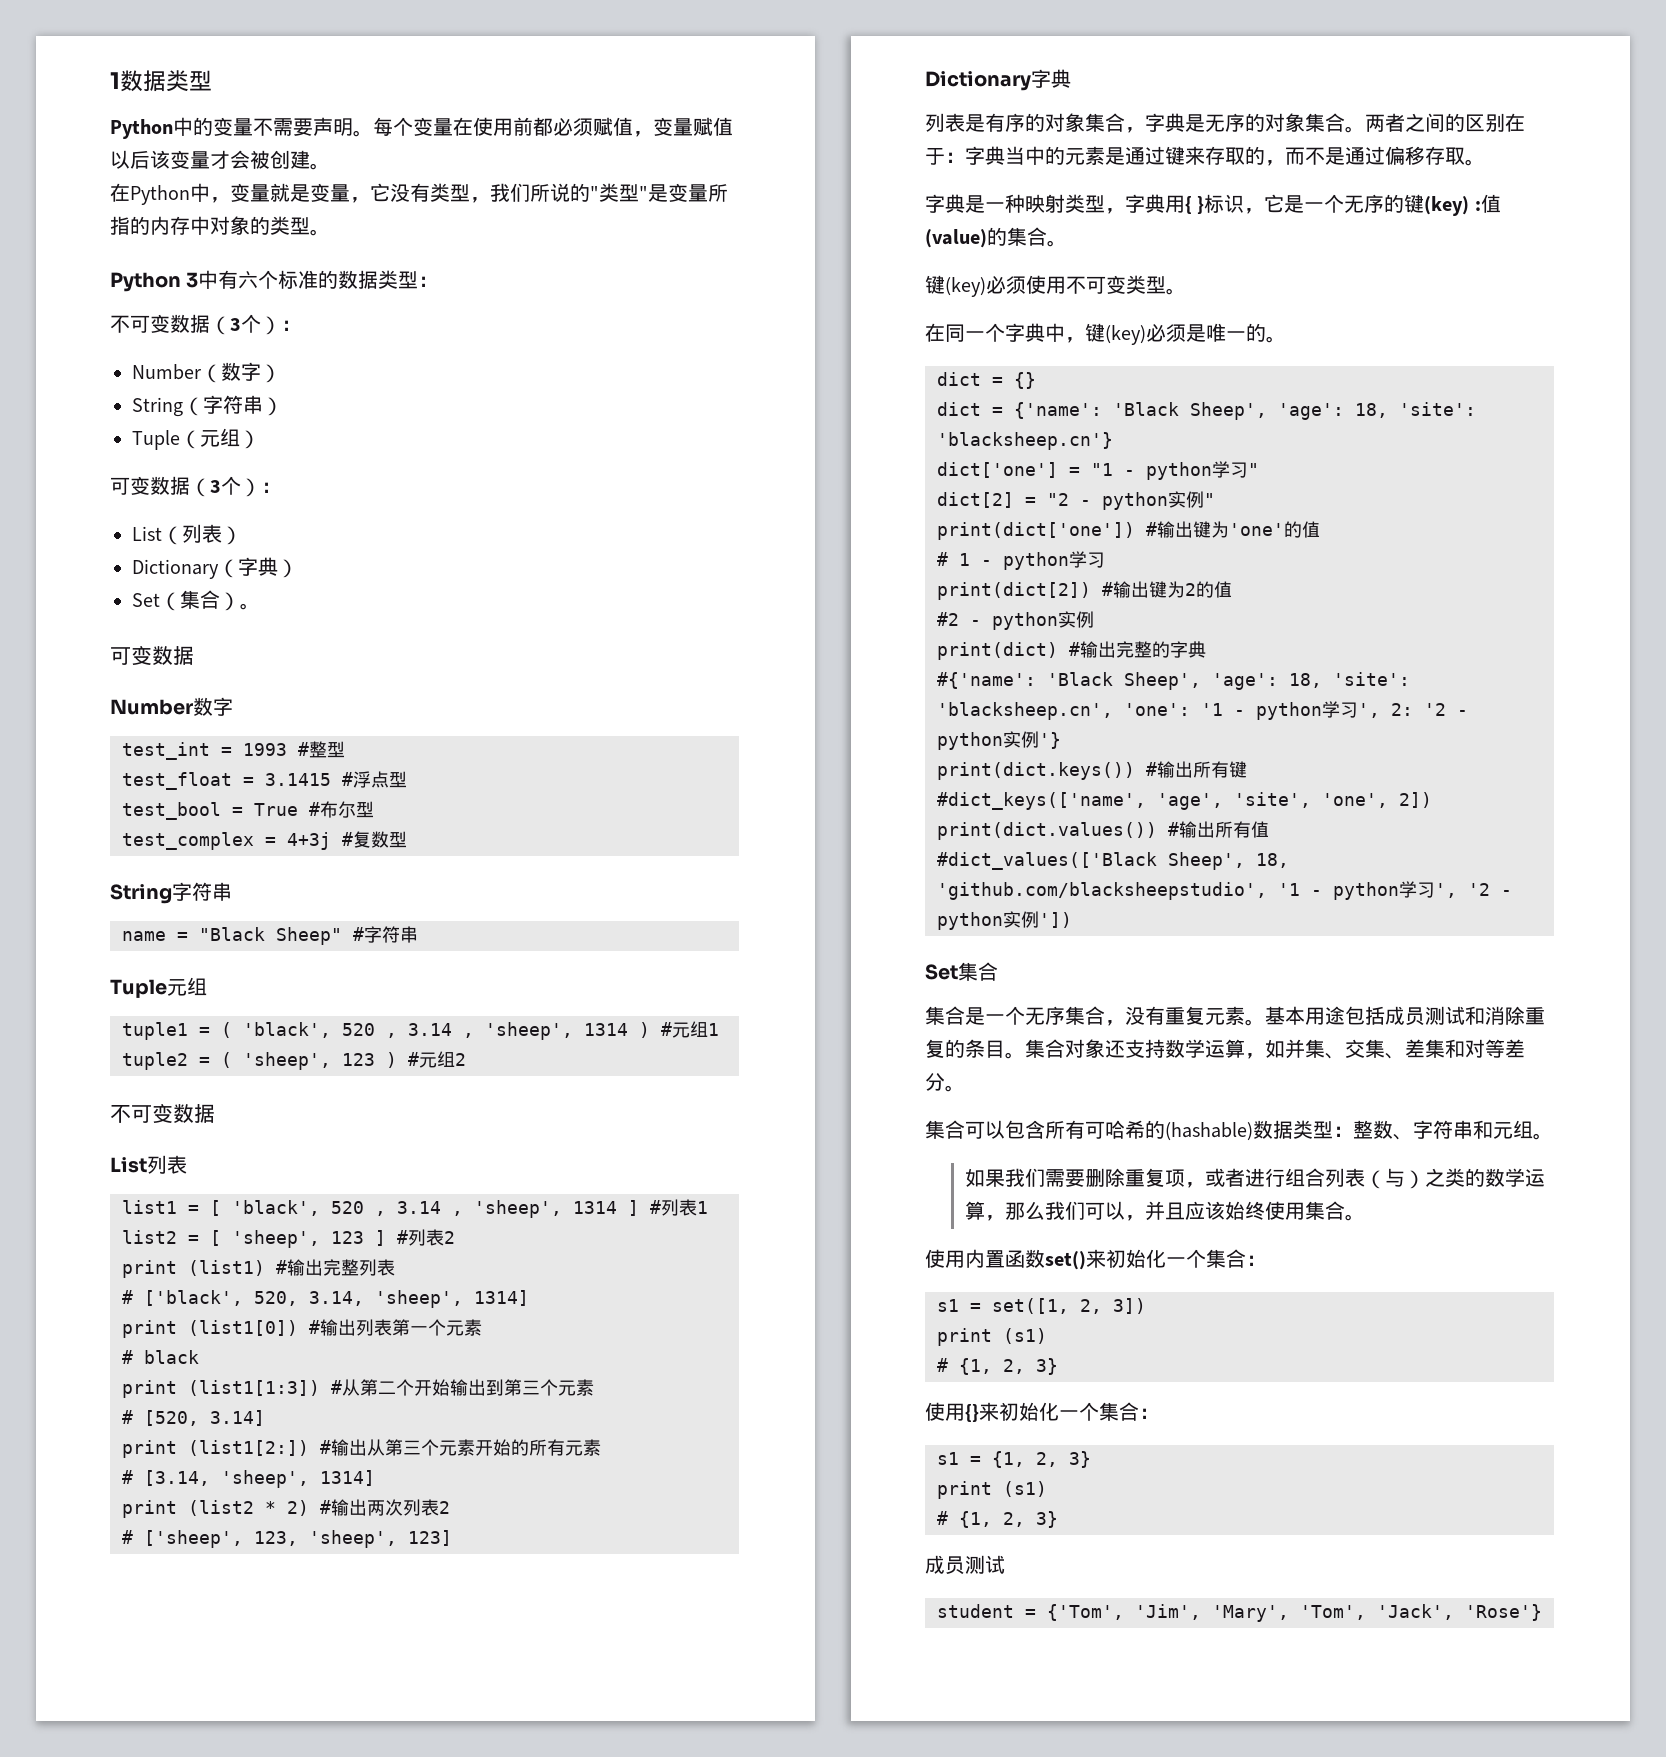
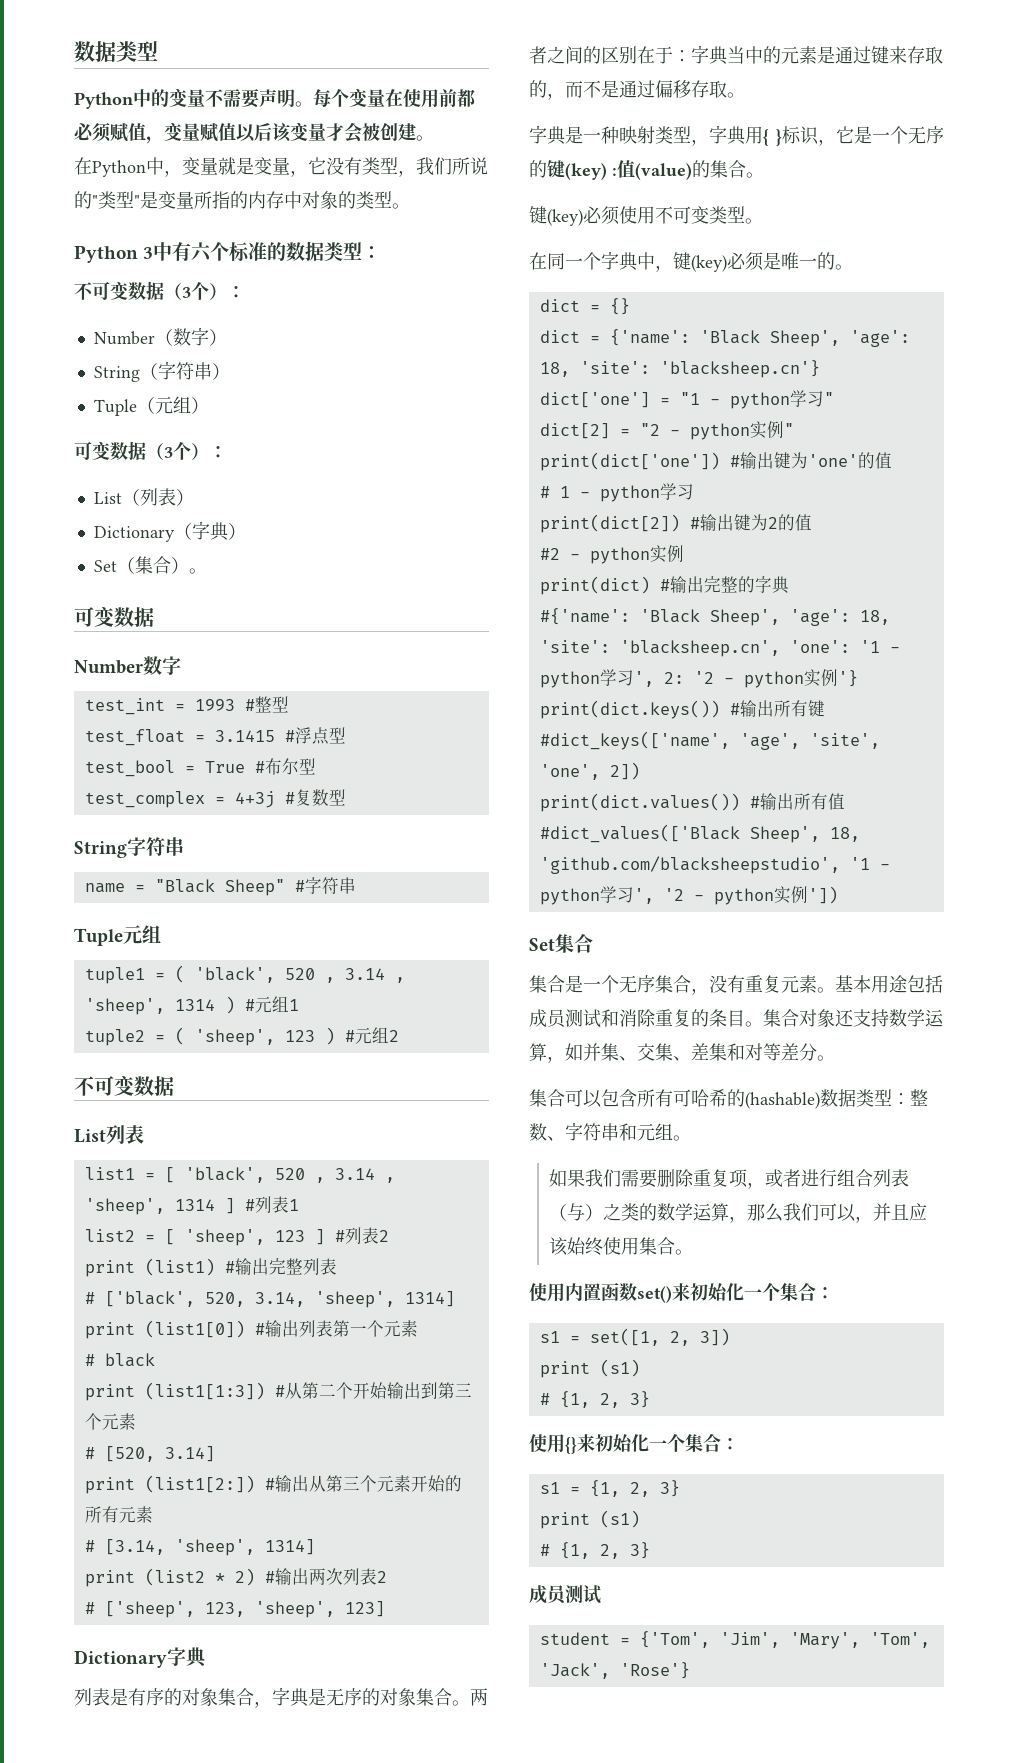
[110,72,120,89] 1 -> (74, 51) none

